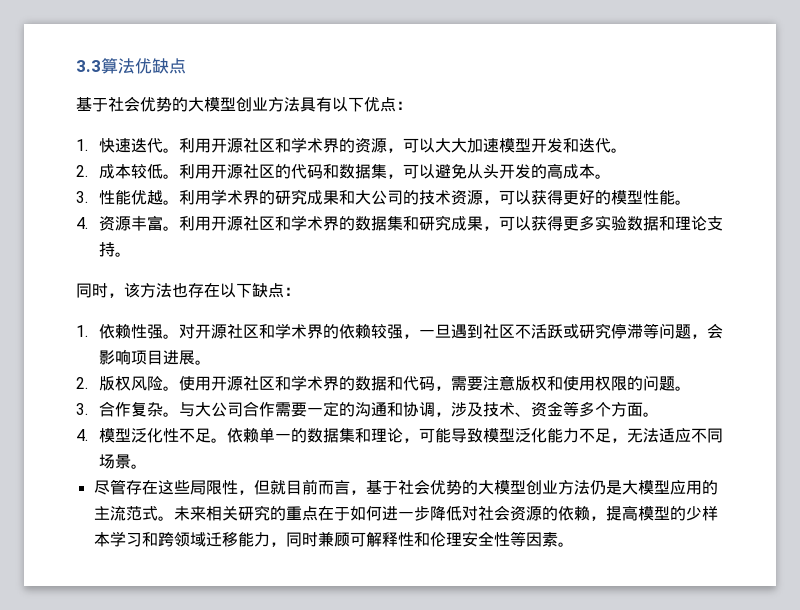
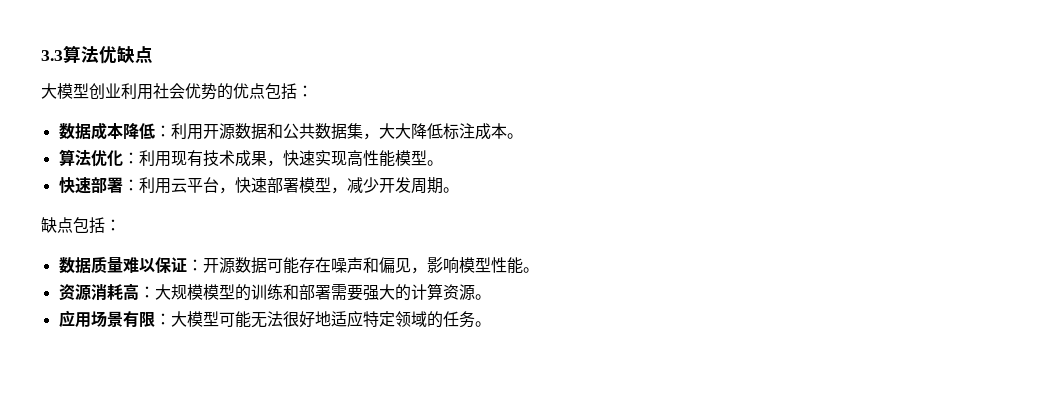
[76,96,412,112] [76,137,628,153] [76,163,612,179] [76,189,692,205] [76,215,724,231] [99,242,132,257] [76,283,300,298] [76,323,724,339] [99,349,212,365] [76,375,692,391] [76,401,660,417] [76,427,724,443] [99,454,148,469] [93,479,718,495] [93,505,718,521] [93,531,558,547] 基于社会优势的大模型创业方法具有以下优点： // 1.快速迭代。利用开源社区和学术界的资源，可以大大加速模型开发和迭代。 // 2.成本较低。利用开源社区的代码和数据集，可以避免从头开发的高成本。 // 3.性能优越。利用学术界的研究成果和大公司的技术资源，可以获得更好的模型性能。 // 4.资源丰富。利用开源社区和学术界的数据集和研究成果，可以获得更多实验数据和理论支持。 // 同时，该方法也存在以下缺点： // 1.依赖性强。对开源社区和学术界的依赖较强，一旦遇到社区不活跃或研究停滞等问题，会影响项目进展。 // 2.版权风险。使用开源社区和学术界的数据和代码，需要注意版权和使用权限的问题。 // 3.合作复杂。与大公司合作需要一定的沟通和协调，涉及技术、资金等多个方面。 // 4.模型泛化性不足。依赖单一的数据集和理论，可能导致模型泛化能力不足，无法适应不同场景。 // 尽管存在这些局限性，但就目前而言，基于社会优势的大模型创业方法仍是大模型应用的主流范式。未来相关研究的重点在于如何进一步降低对社会资源的依赖，提高模型的少样本学习和跨领域迁移能力，同时兼顾可解释性和伦理安全性等因素 -> [41,83,313,100] [58,122,523,140] [58,149,443,167] [58,177,459,194] [41,217,121,233] [58,256,539,274] [58,283,491,301] [58,310,475,328] 大模型创业利用社会优势的优点包括： // 数据成本降低：利用开源数据和公共数据集，大大降低标注成本。 // 算法优化：利用现有技术成果，快速实现高性能模型。 // 快速部署：利用云平台，快速部署模型，减少开发周期。 // 缺点包括： // 数据质量难以保证：开源数据可能存在噪声和偏见，影响模型性能。 // 资源消耗高：大规模模型的训练和部署需要强大的计算资源。 // 应用场景有限：大模型可能无法很好地适应特定领域的任务

